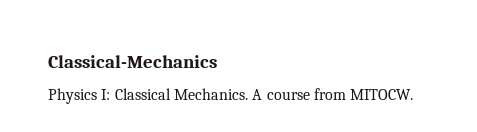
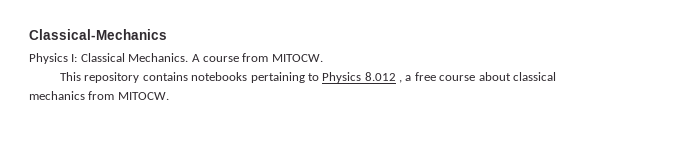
(414, 94) none -> [60,72,556,83] [29,91,169,100] // This repository contains notebooks pertaining to Physics 8.012 , a free course about classical mechanics from MITOCW.

